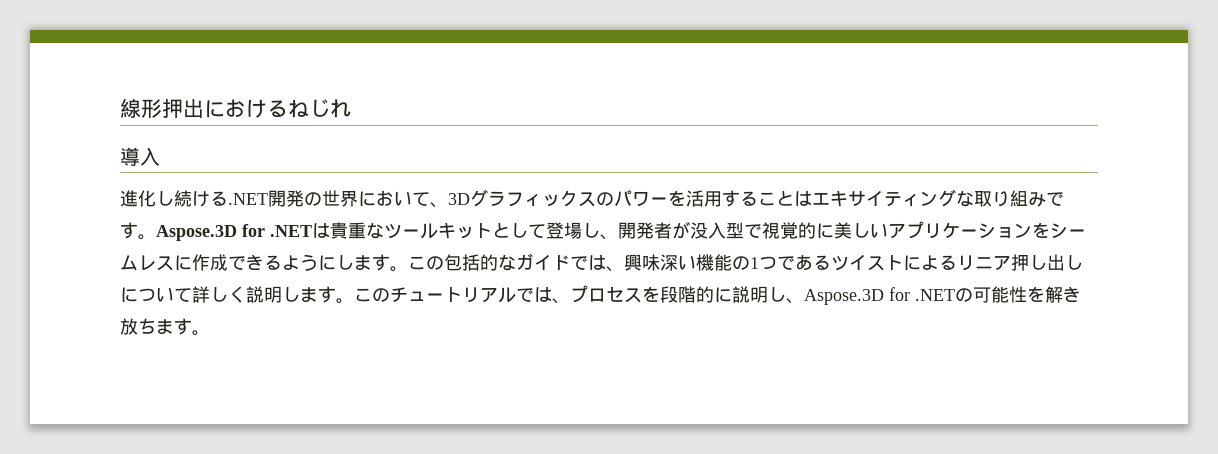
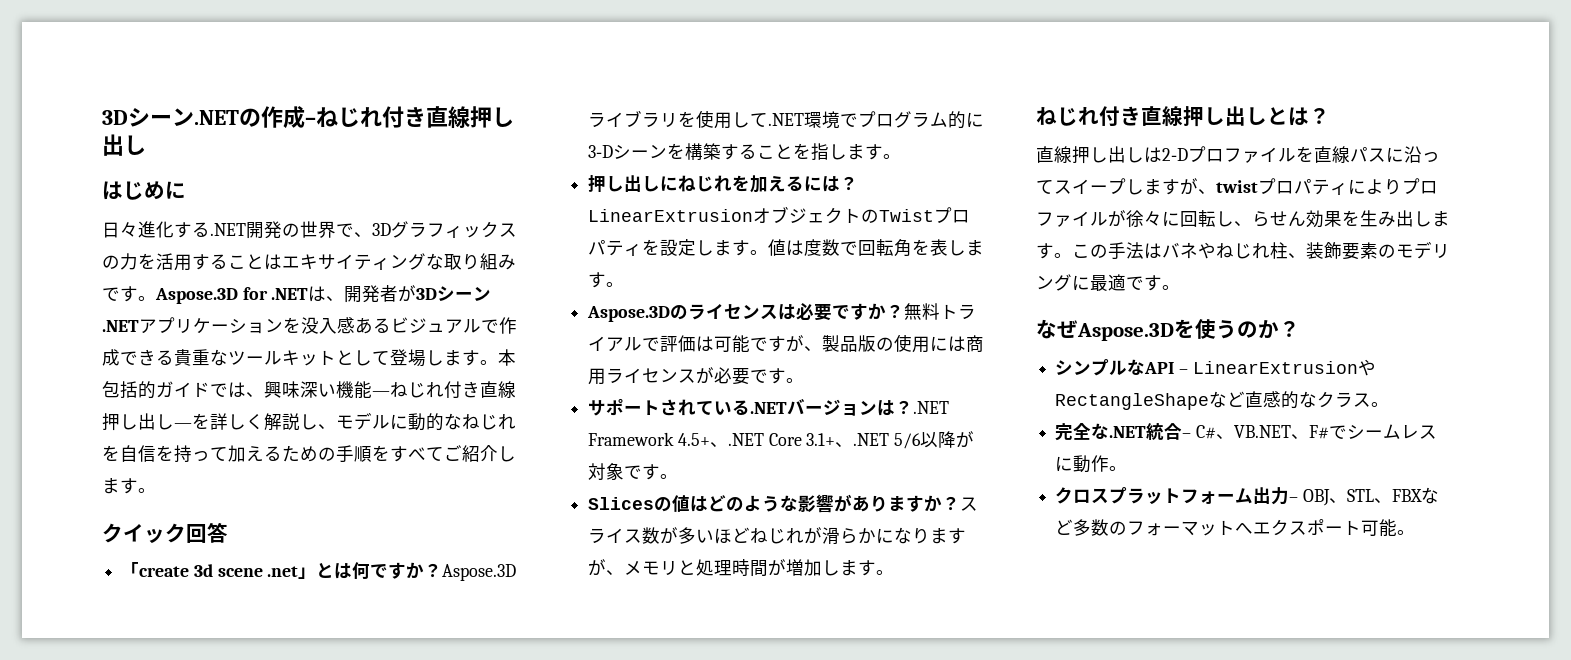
[120,98,351,118] [120,147,160,166] [120,190,210,207] 線形押出におけるねじれ // 導入 // 進化し続け -> [102,106,514,129] [102,134,146,156] [102,181,186,200] [102,221,192,238] 3Dシーン.NETの作成–ねじれ付き直線押し出し // はじめに // 日々進化す
[358,190,430,207] において -> [336,223,354,237] で
[614,190,668,207] パワー -> [120,253,138,270] 力
(330, 230) none -> [326,285,492,303] [102,317,517,334] [102,349,174,366] 、開発者が3Dシーン.NETアプリケーションを没入感あるビジュアルで作成できる
[600,221,1086,240] [120,254,516,272] 、開発者が没入型で視覚的に美しいアプリケーションをシームレスに作成できるようにします。この包括的な -> [444,349,516,366] [102,381,156,399] ます。本包括的
[732,254,1083,271] [120,285,1081,305] [120,318,192,335] の1つであるツイストによるリニア押し出しについて詳しく説明します。このチュートリアルでは、プロセスを段階的に説明し、Aspose.3D for .NETの可能性を解き放ちます -> [372,381,516,399] [102,412,516,431] [102,445,516,463] [102,478,156,494] [102,522,228,543] [121,562,517,581] [588,110,985,129] [588,143,902,161] [588,174,859,193] [588,206,971,224] [588,239,985,257] [588,272,625,288] [587,303,977,322] [588,334,985,353] [588,367,805,385] [588,398,950,416] [588,431,975,449] [588,463,679,480] [588,494,979,513] [588,527,967,544] [588,559,895,577] [1036,106,1330,127] [1036,146,1440,164] [1036,178,1438,195] [1036,210,1450,228] [1036,241,1450,260] [1036,274,1180,291] [1036,319,1300,341] [1055,359,1376,376] [1055,391,1390,410] [1055,422,1437,441] [1055,455,1128,473] [1055,487,1439,506] [1055,519,1398,537] —ねじれ付き直線押し出し—を詳しく解説し、モデルに動的なねじれを自信を持って加えるための手順をすべてご紹介します。 // クイック回答 // 「create 3d scene .net」とは何ですか？Aspose.3Dライブラリを使用して.NET環境でプログラム的に3‑Dシーンを構築することを指します。 // 押し出しにねじれを加えるには？LinearExtrusionオブジェクトのTwistプロパティを設定します。値は度数で回転角を表します。 // Aspose.3Dのライセンスは必要ですか？無料トライアルで評価は可能ですが、製品版の使用には商用ライセンスが必要です。 // サポートされている.NETバージョンは？.NET Framework 4.5+、.NET Core 3.1+、.NET 5/6以降が対象です。 // Slicesの値はどのような影響がありますか？スライス数が多いほどねじれが滑らかになりますが、メモリと処理時間が増加します。 // ねじれ付き直線押し出しとは？ // 直線押し出しは2‑Dプロファイルを直線パスに沿ってスイープしますが、twistプロパティによりプロファイルが徐々に回転し、らせん効果を生み出します。この手法はバネやねじれ柱、装飾要素のモデリングに最適です。 // なぜAspose.3Dを使うのか？ // シンプルなAPI – LinearExtrusionやRectangleShapeなど直感的なクラス。 // 完全な.NET統合– C#、VB.NET、F#でシームレスに動作。 // クロスプラットフォーム出力– OBJ、STL、FBXなど多数のフォーマットへエクスポート可能

